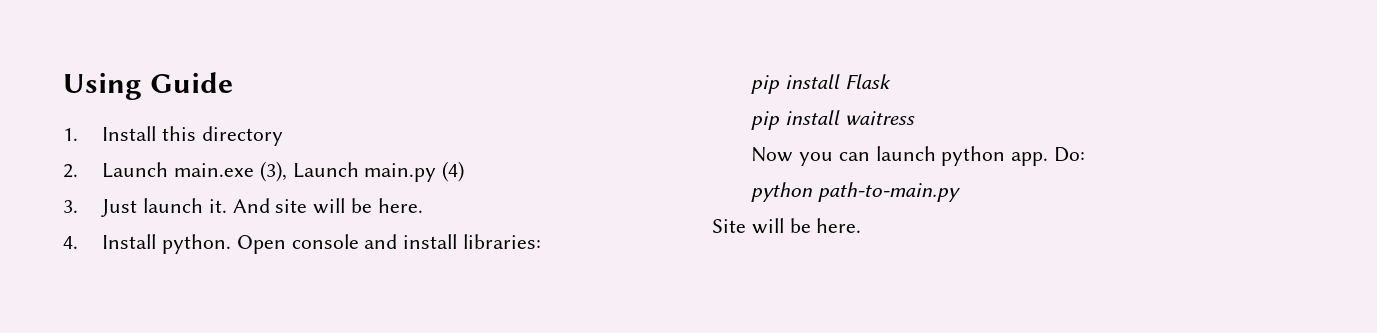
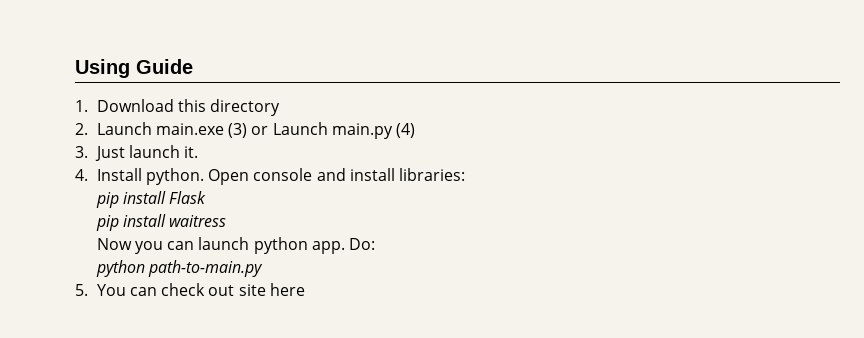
[102,126,157,141] Install -> [96,99,174,112] Download
[259,161,287,182] (3), -> [228,123,269,138] (3) or
[232,198,423,214] And site will be here. -> (199, 152) none
[712,218,862,234] Site will be here. -> [75,283,305,296] 5. You can check out site here

